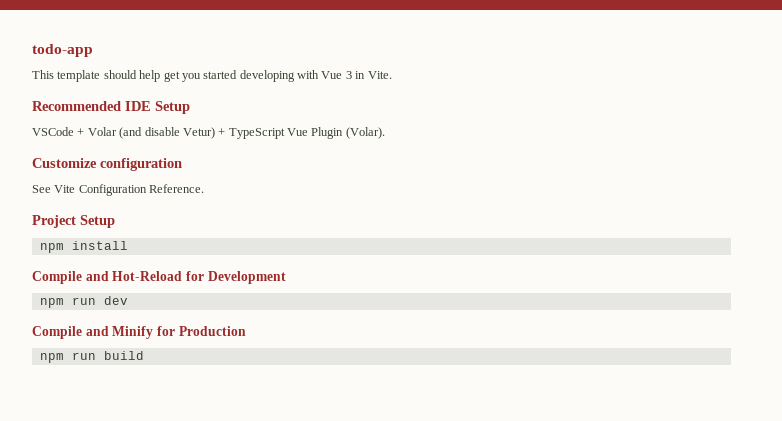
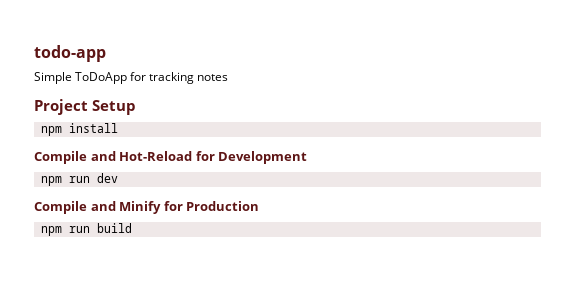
[32,70,392,82] [32,101,190,114] [32,127,385,139] [32,158,182,171] [32,184,205,196] This template should help get you started developing with Vue 3 in Vite. // Recommended IDE Setup // VSCode + Volar (and disable Vetur) + TypeScript Vue Plugin (Volar). // Customize configuration // See Vite Configuration Reference. -> [34,72,229,84] Simple ToDoApp for tracking notes

